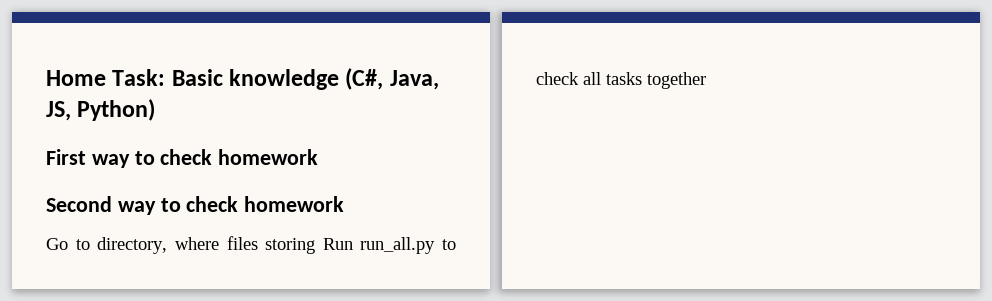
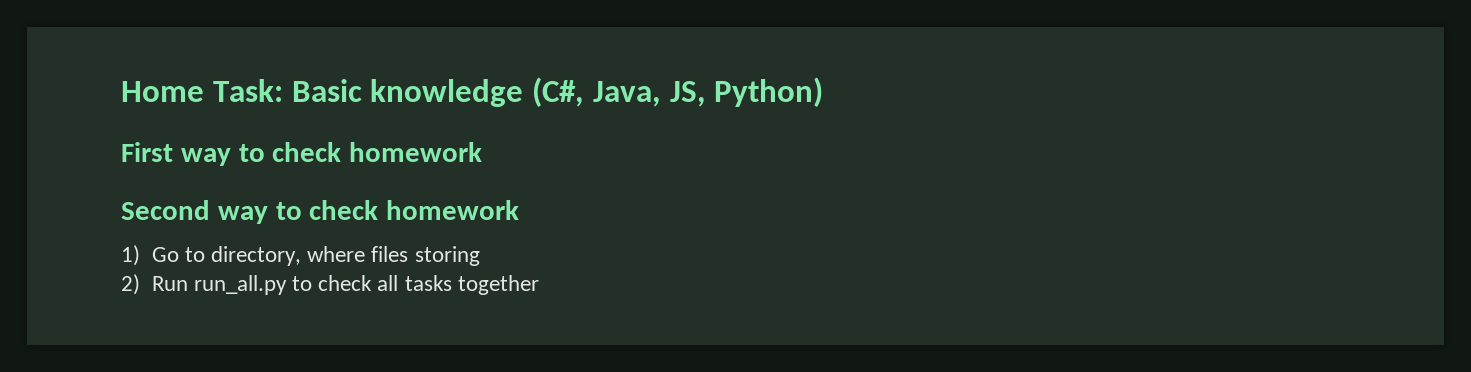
(345, 204) none -> [121,245,140,266] 1)
(316, 246) none -> [121,274,140,295] // 2)

